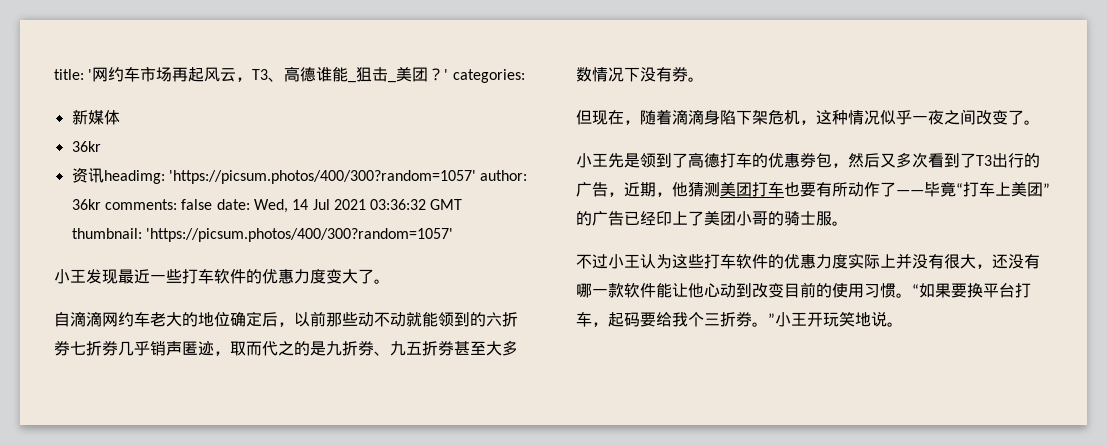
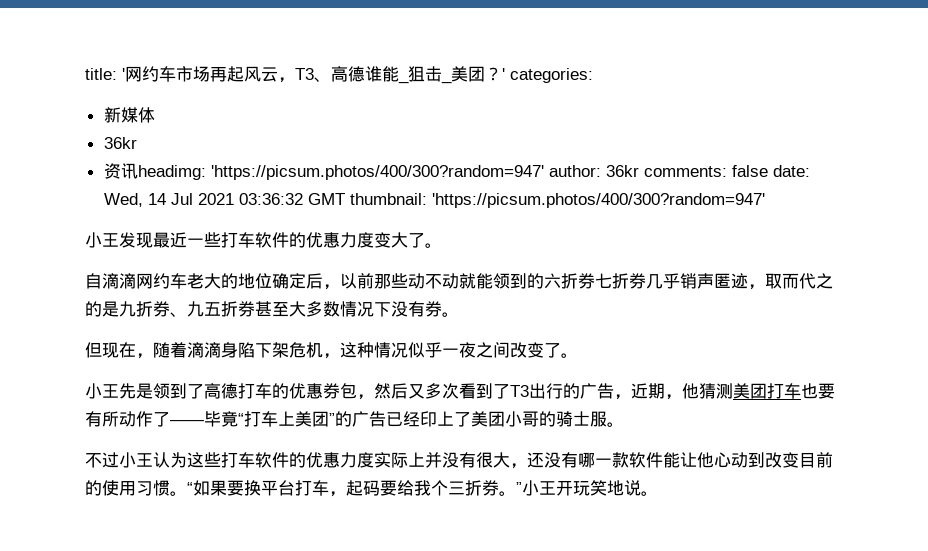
[168,170,476,184] 'https://picsum.photos/400/300?random=1057' -> [210,165,544,180] 'https://picsum.photos/400/300?random=947'
[145,228,453,242] 'https://picsum.photos/400/300?random=1057' -> [431,193,765,208] 'https://picsum.photos/400/300?random=947'

